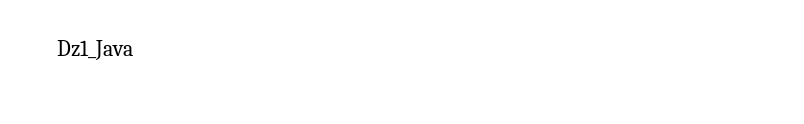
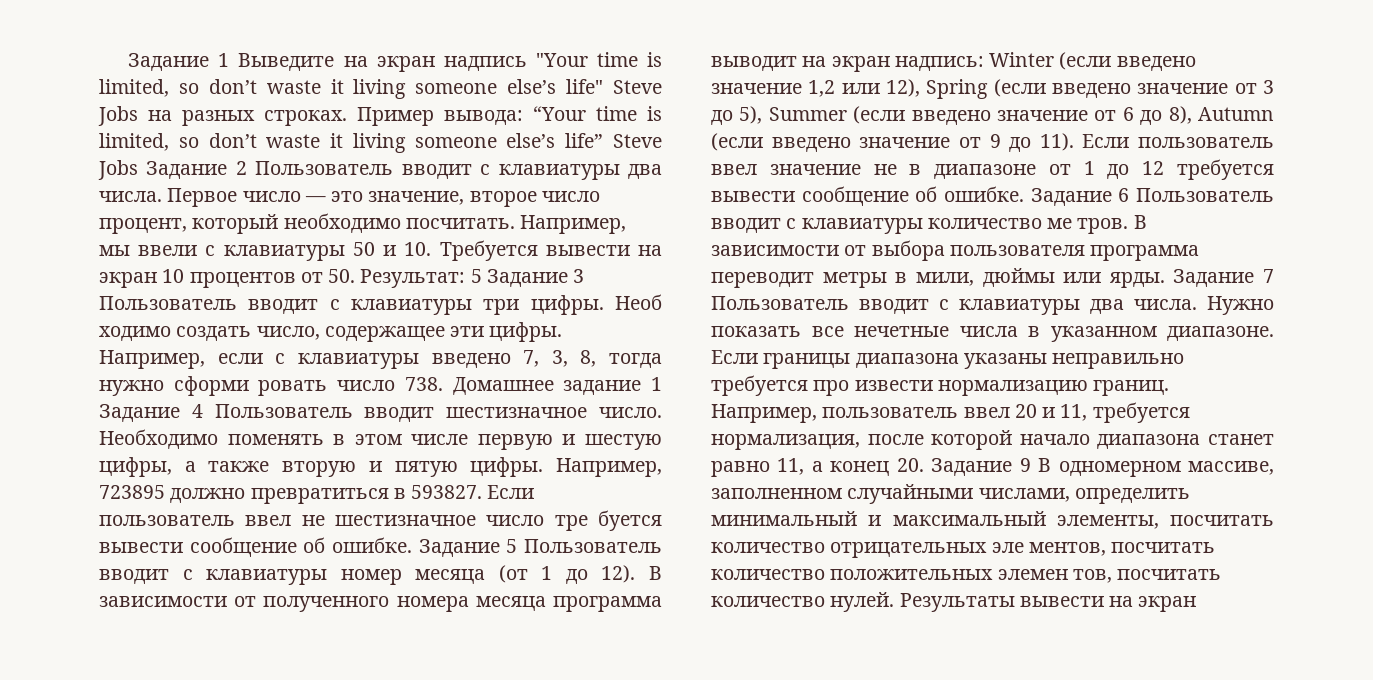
[57,40,133,60] Dz1_Java -> [128,52,662,72] [99,79,663,99] [98,106,662,126] [99,133,662,153] [98,160,663,180] [99,188,600,207] [99,213,627,234] [99,240,662,261] [99,269,585,288] [99,294,662,315] [99,322,563,342] [99,350,662,369] [99,376,662,396] [99,404,662,422] [99,429,662,450] [99,457,662,477] [99,485,535,504] [99,510,662,531] [99,537,662,557] [99,565,662,585] [99,596,662,612] [711,52,1196,72] [711,79,1274,99] [711,106,1274,125] [711,133,1274,152] [711,159,1274,180] [711,186,1274,206] [711,215,1147,234] [711,240,1200,261] [711,268,1274,288] [711,296,1274,315] [711,326,1274,342] [711,350,1185,369] [711,375,1170,396] [711,402,1190,423] [711,430,1274,450] [711,458,1274,477] [711,484,1190,504] [711,511,1274,529] [711,542,1216,558] [711,569,1222,583] [711,592,1197,612] Задание 1 Выведите на экран надпись "Your time is limited, so don’t waste it living someone else’s life" Steve Jobs на разных строках. Пример вывода: “Your time is limited, so don’t waste it living someone else’s life” Steve Jobs Задание 2 Пользователь вводит с клавиатуры два числа. Первое число — это значение, второе число процент, который необходимо посчитать. Например, мы ввели с клавиатуры 50 и 10. Требуется вывести на экран 10 процентов от 50. Результат: 5 Задание 3 Пользователь вводит с клавиатуры три цифры. Необ ходимо создать число, содержащее эти цифры. Например, если с клавиатуры введено 7, 3, 8, тогда нужно сформи ровать число 738. Домашнее задание 1 Задание 4 Пользователь вводит шестизначное число. Необходимо поменять в этом числе первую и шестую цифры, а также вторую и пятую цифры. Например, 723895 должно превратиться в 593827. Если пользователь ввел не шестизначное число тре буется вывести сообщение об ошибке. Задание 5 Пользователь вводит с клавиатуры номер месяца (от 1 до 12). В зависимости от полученного номера месяца программа выводит на экран надпись: Winter (если введено значение 1,2 или 12), Spring (если введено значение от 3 до 5), Summer (если введено значение от 6 до 8), Autumn (если введено значение от 9 до 11). Если пользователь ввел значение не в диапазоне от 1 до 12 требуется вывести сообщение об ошибке. Задание 6 Пользователь вводит с клавиатуры количество ме тров. В зависимости от выбора пользователя программа переводит метры в мили, дюймы или ярды. Задание 7 Пользователь вводит с клавиатуры два числа. Нужно показать все нечетные числа в указанном диапазоне. Если границы диапазона указаны неправильно требуется про извести нормализацию границ. Например, пользователь ввел 20 и 11, требуется нормализация, после которой начало диапазона станет равно 11, а конец 20. Задание 9 В одномерном массиве, заполненном случайными числами, определить минимальный и максимальный элементы, посчитать количество отрицательных эле ментов, посчитать количество положительных элемен тов, посчитать количество нулей. Результаты вывести на экран

